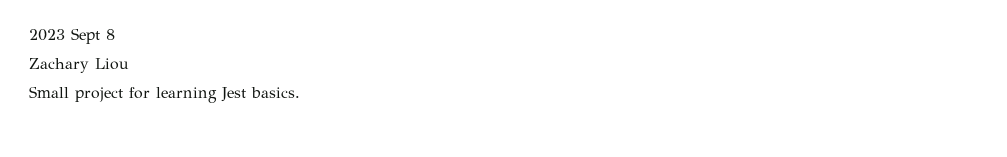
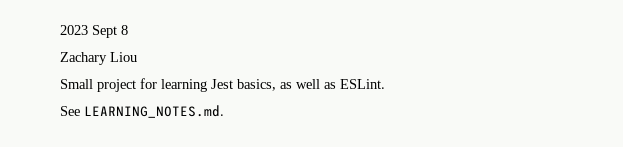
[251,87,300,98] basics. -> [237,79,385,91] [60,105,224,118] basics, as well as ESLint. // See LEARNING_NOTES.md.

